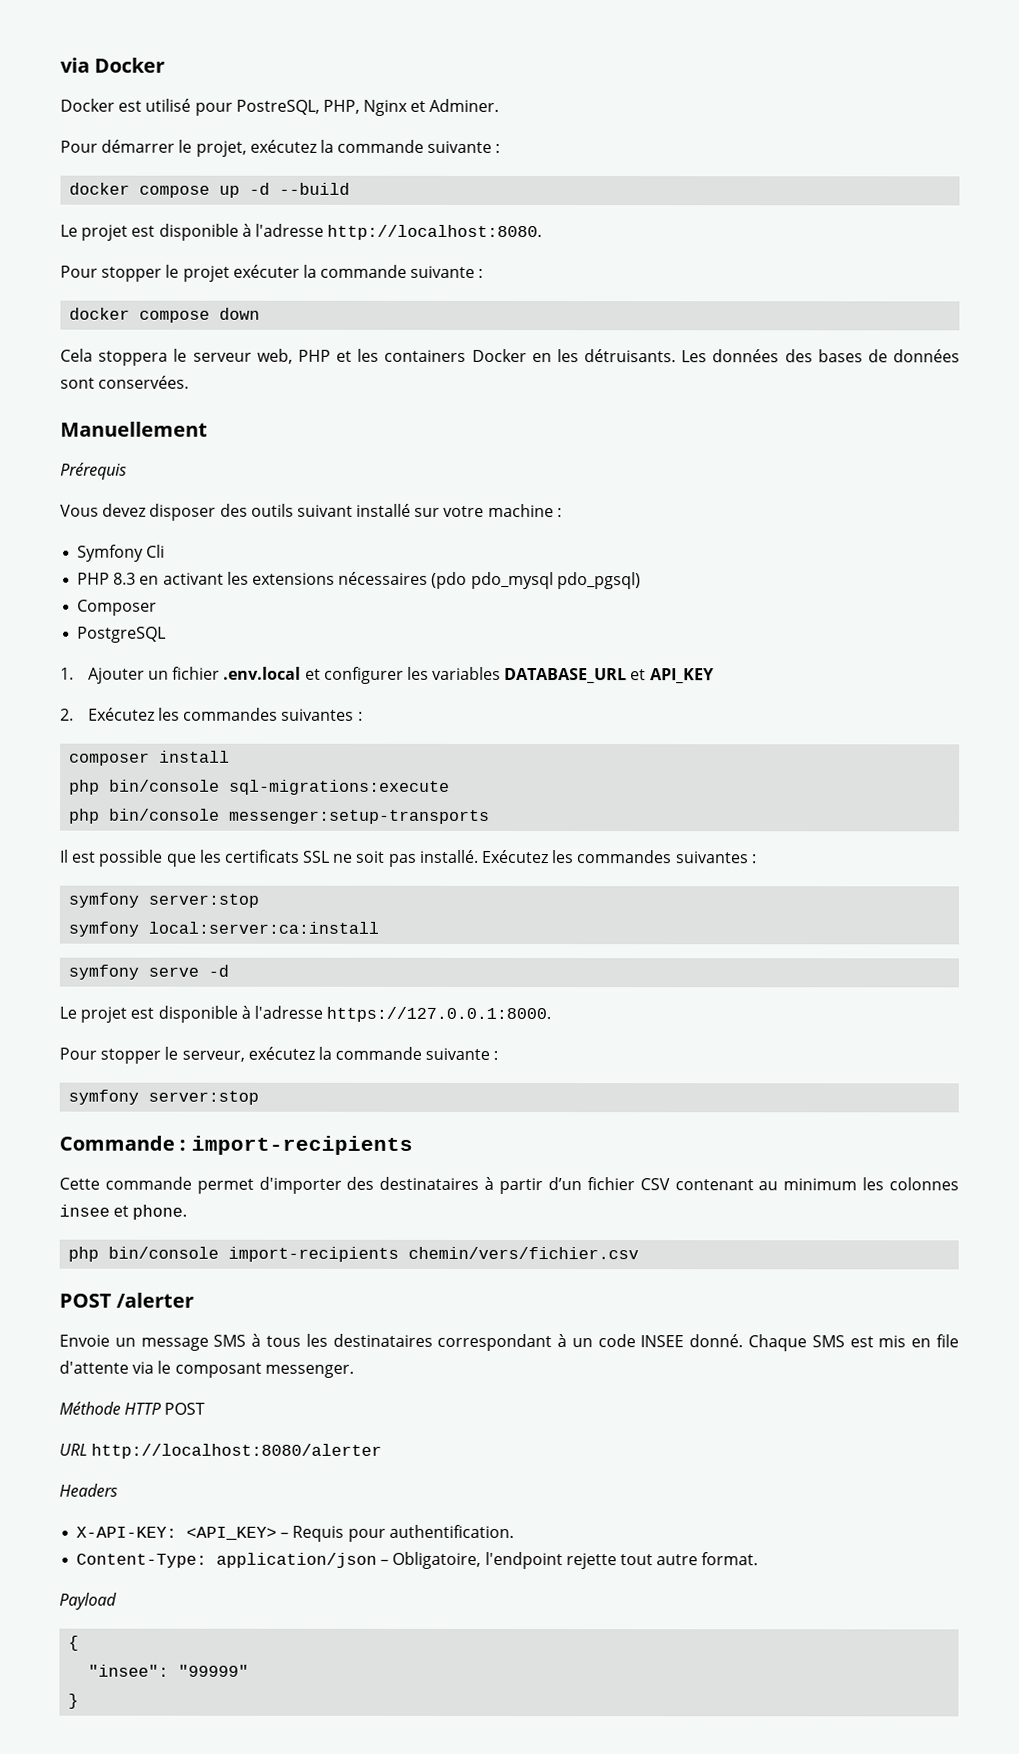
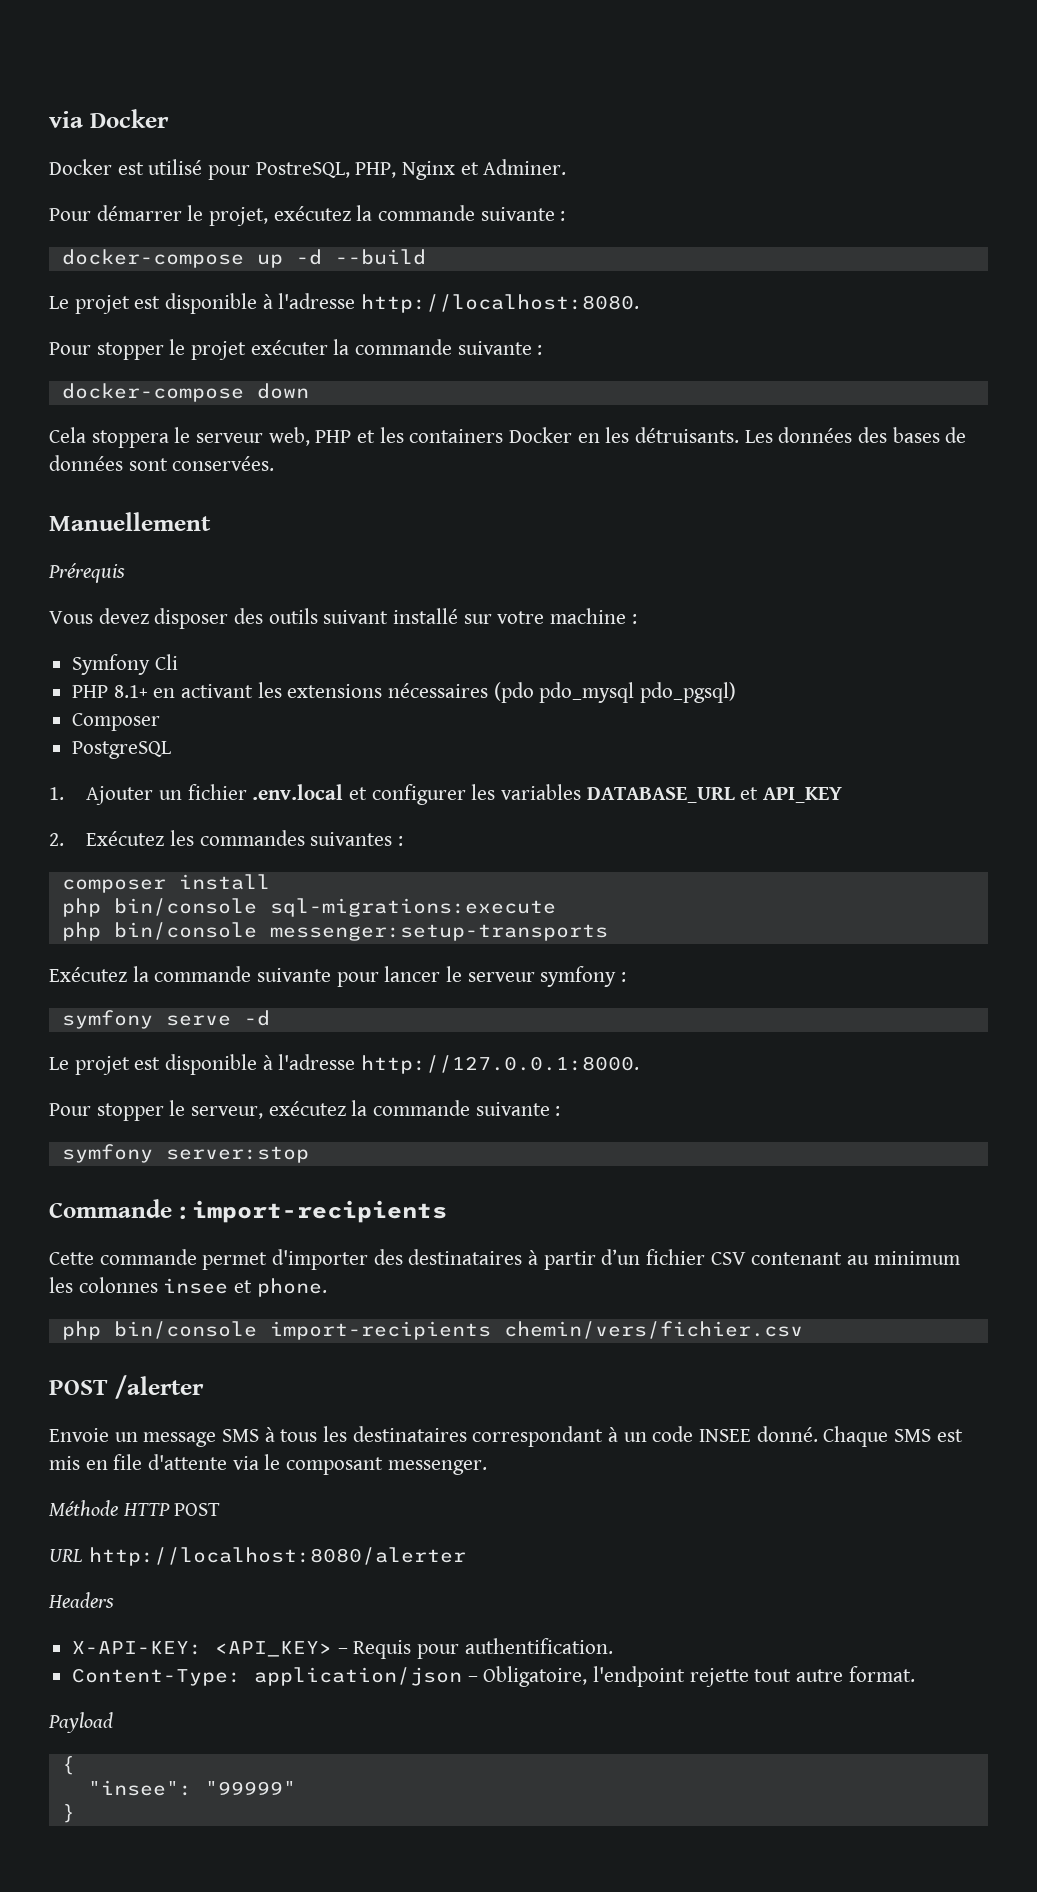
[69,182,211,198] docker compose -> [61,249,244,268] docker-compose
[69,307,211,323] docker compose -> [61,383,244,402] docker-compose
[113,572,137,585] 8.3 -> [113,685,148,698] 8.1+
[60,849,757,867] [68,892,260,908] [68,921,380,937] Il est possible que les certificats SSL ne soit pas installé. Exécutez les commandes suivantes : // symfony server:stop // symfony local:server:ca:install -> [49,966,627,987] Exécutez la commande suivante pour lancer le serveur symfony :
[326,1006,552,1023] https://127.0.0.1:8000. -> [361,1055,640,1074] http://127.0.0.1:8000.

